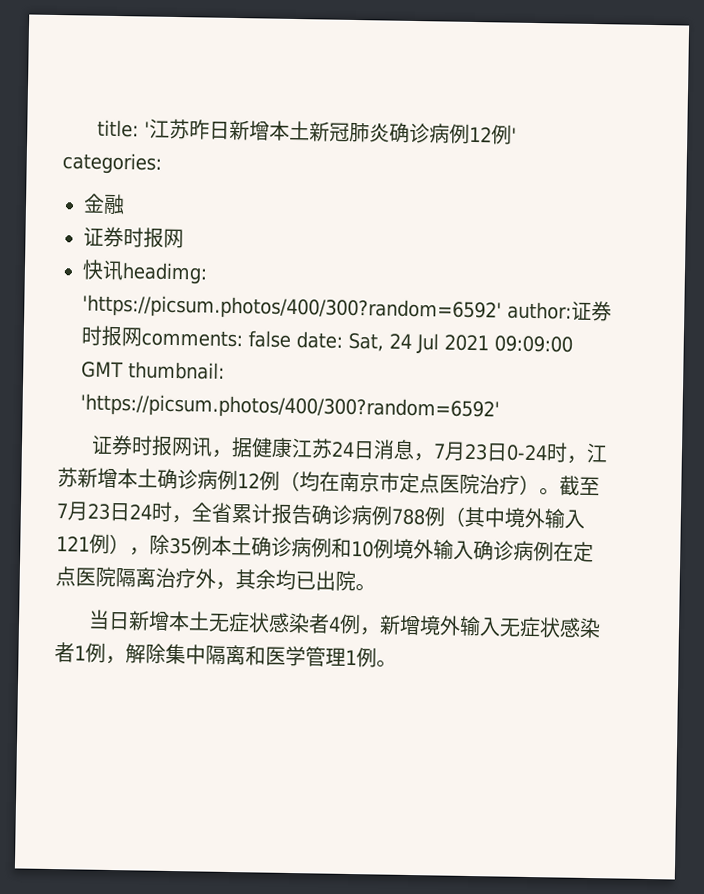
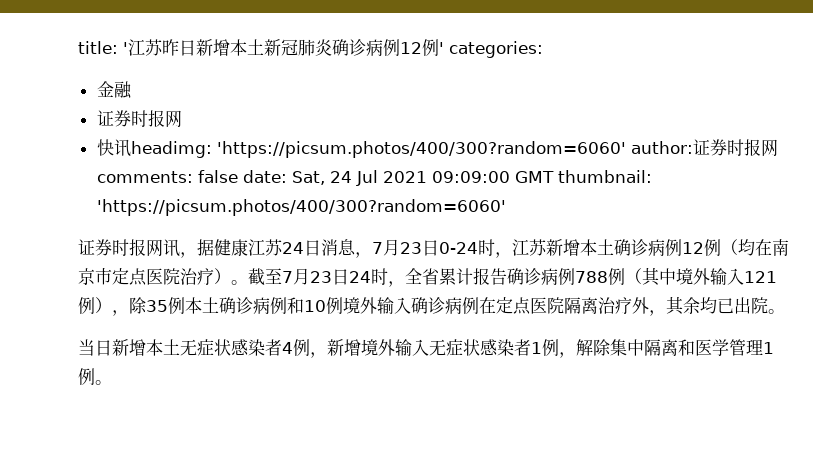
[82,294,502,323] 'https://picsum.photos/400/300?random=6592' -> [216,141,626,158] 'https://picsum.photos/400/300?random=6060'
[80,393,500,422] 'https://picsum.photos/400/300?random=6592' -> [96,199,506,216] 'https://picsum.photos/400/300?random=6060'

